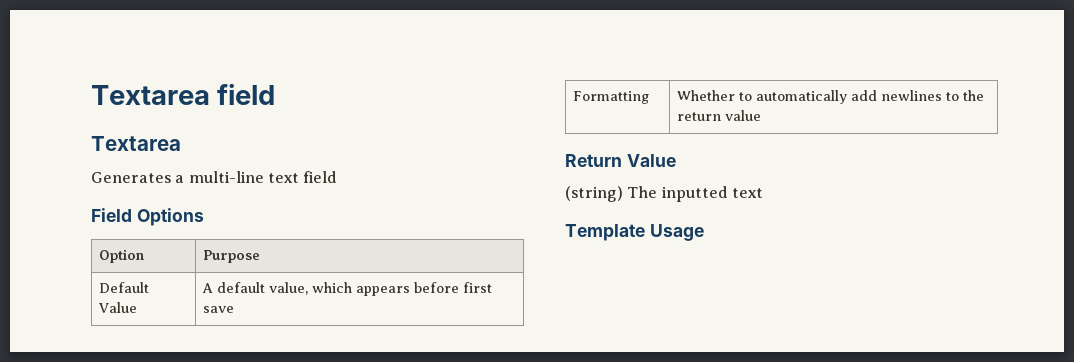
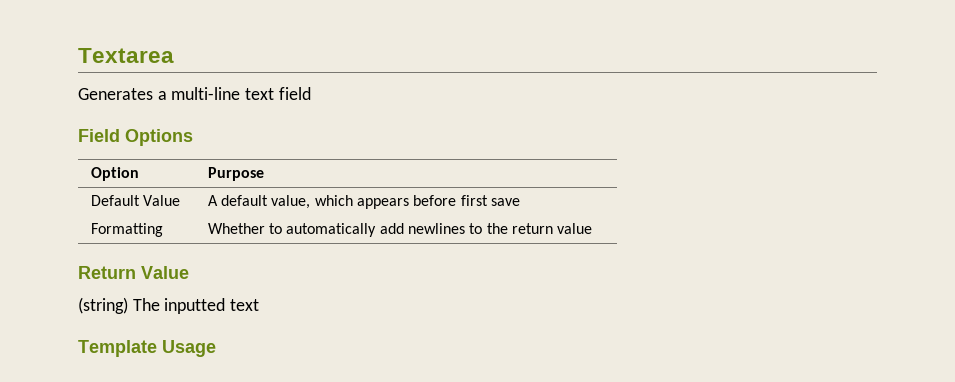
[91,83,276,105] [91,136,181,151] Textarea field // Textarea -> [78,48,174,63] Textarea

